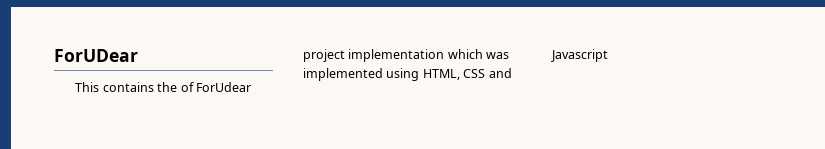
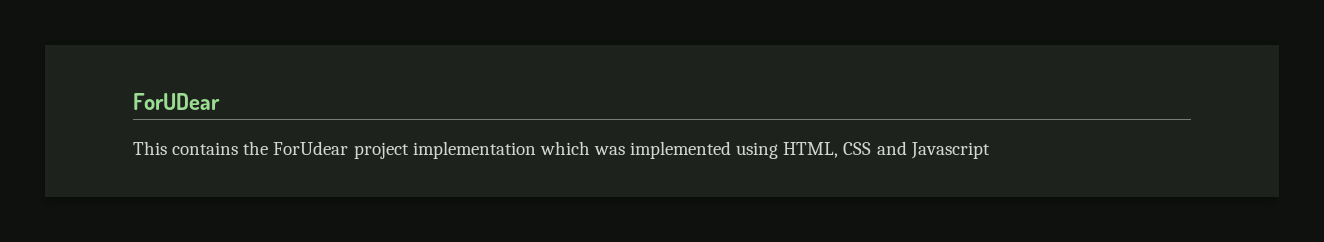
[180,82,194,92] of -> (269, 148) none

